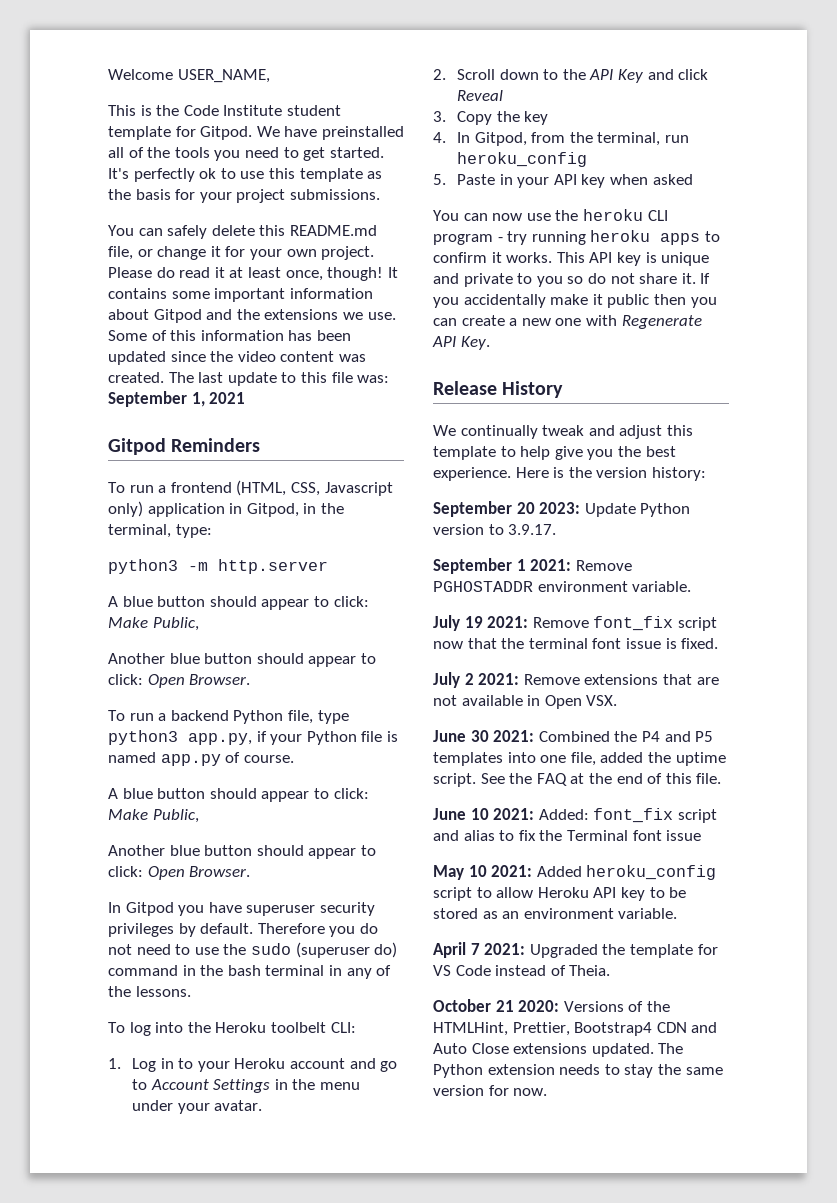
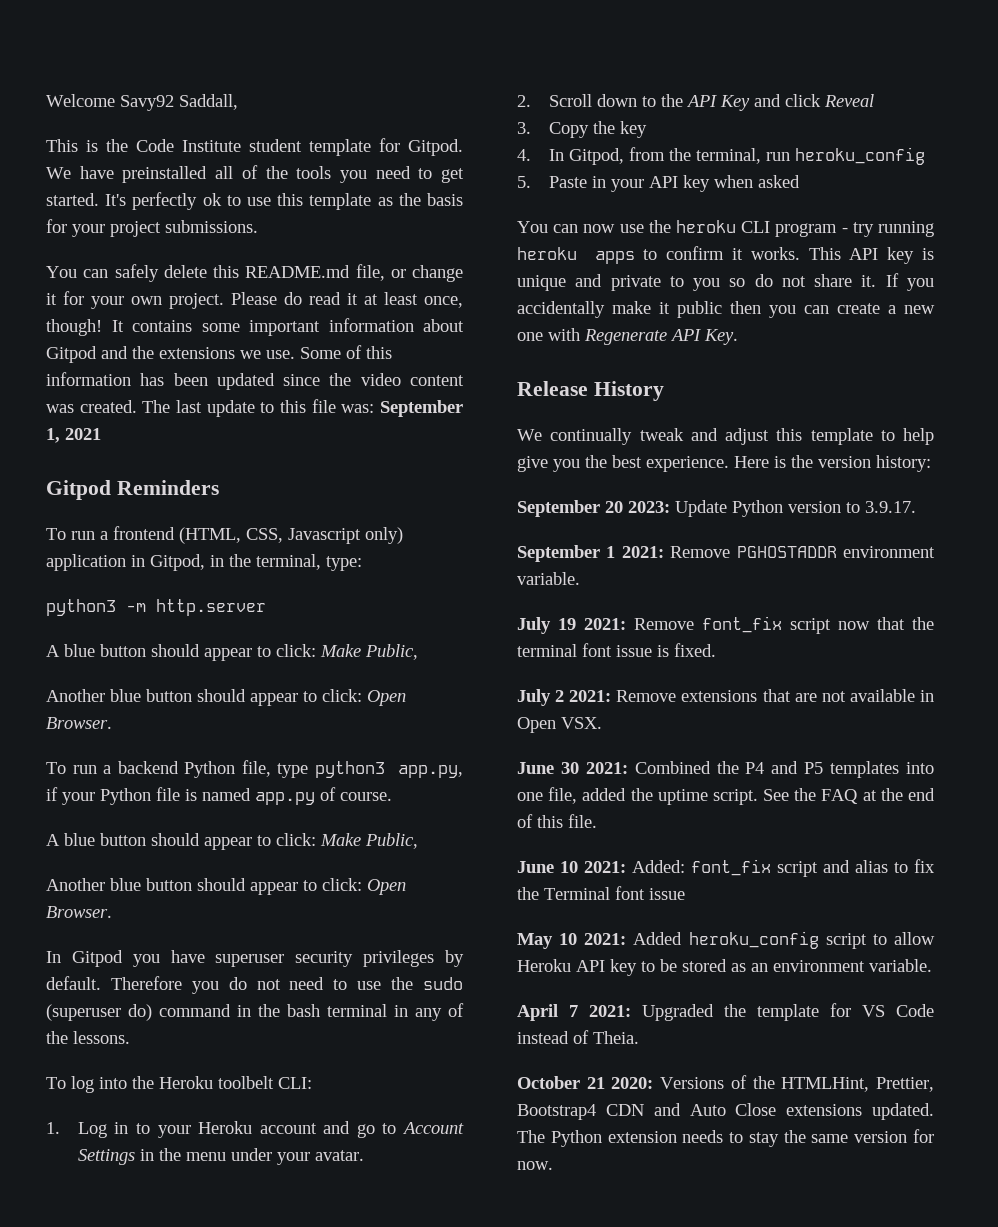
[177,69,270,83] USER_NAME, -> [120,94,238,111] Savy92 Saddall,

